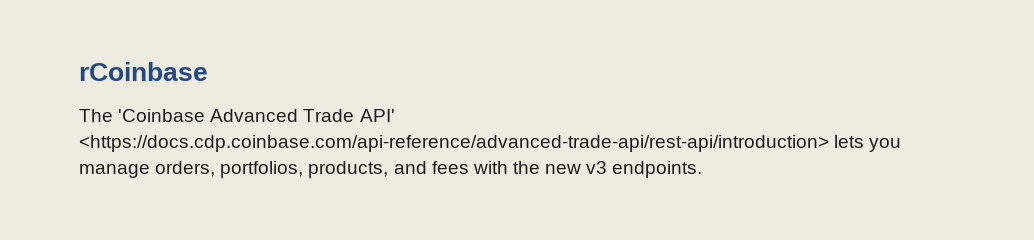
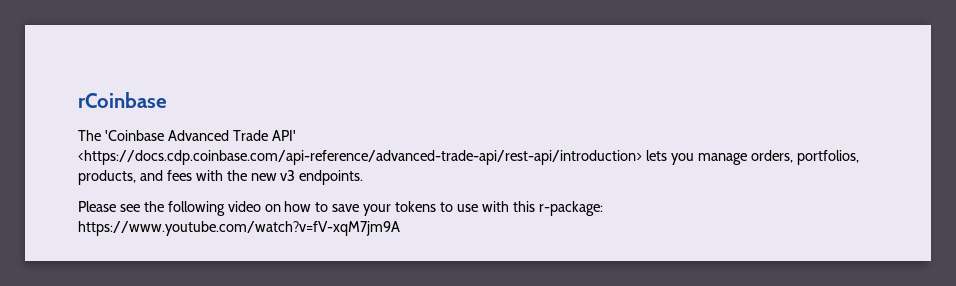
(703, 169) none -> [78,201,603,216] [78,221,400,236] // Please see the following video on how to save your tokens to use with this r-package: https://www.youtube.com/watch?v=fV-xqM7jm9A

